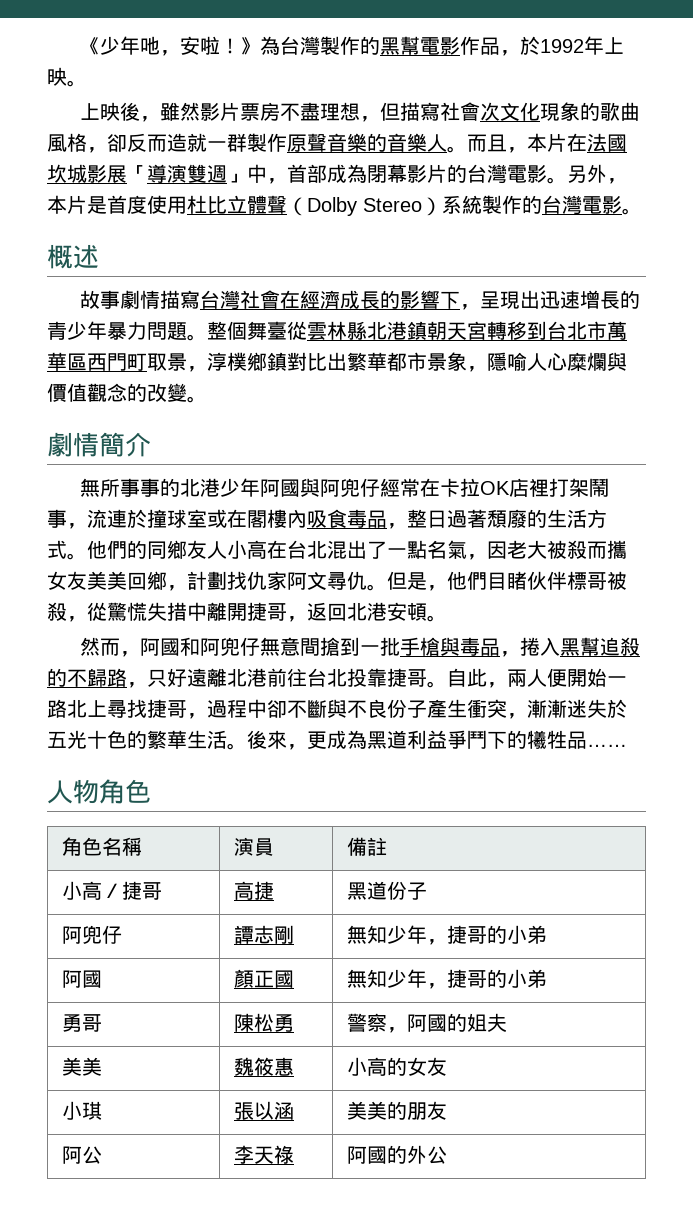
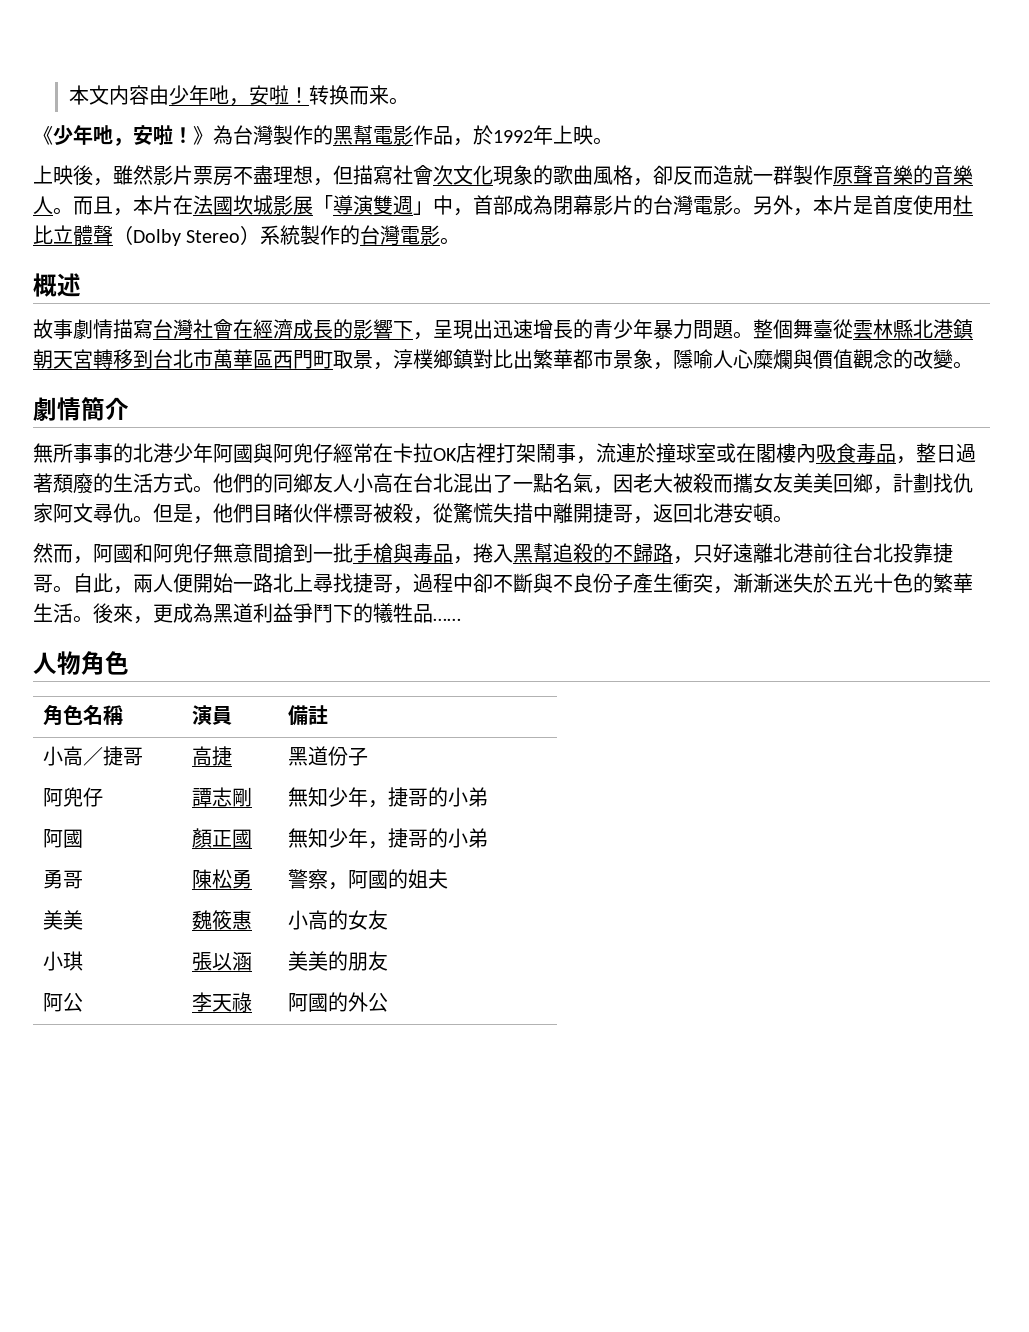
(80, 46) none -> [69,85,410,106] 本文内容由少年吔，安啦！转换而来。 //

